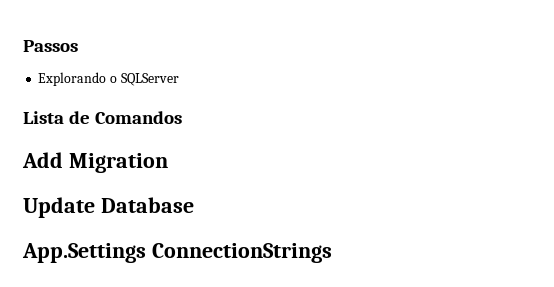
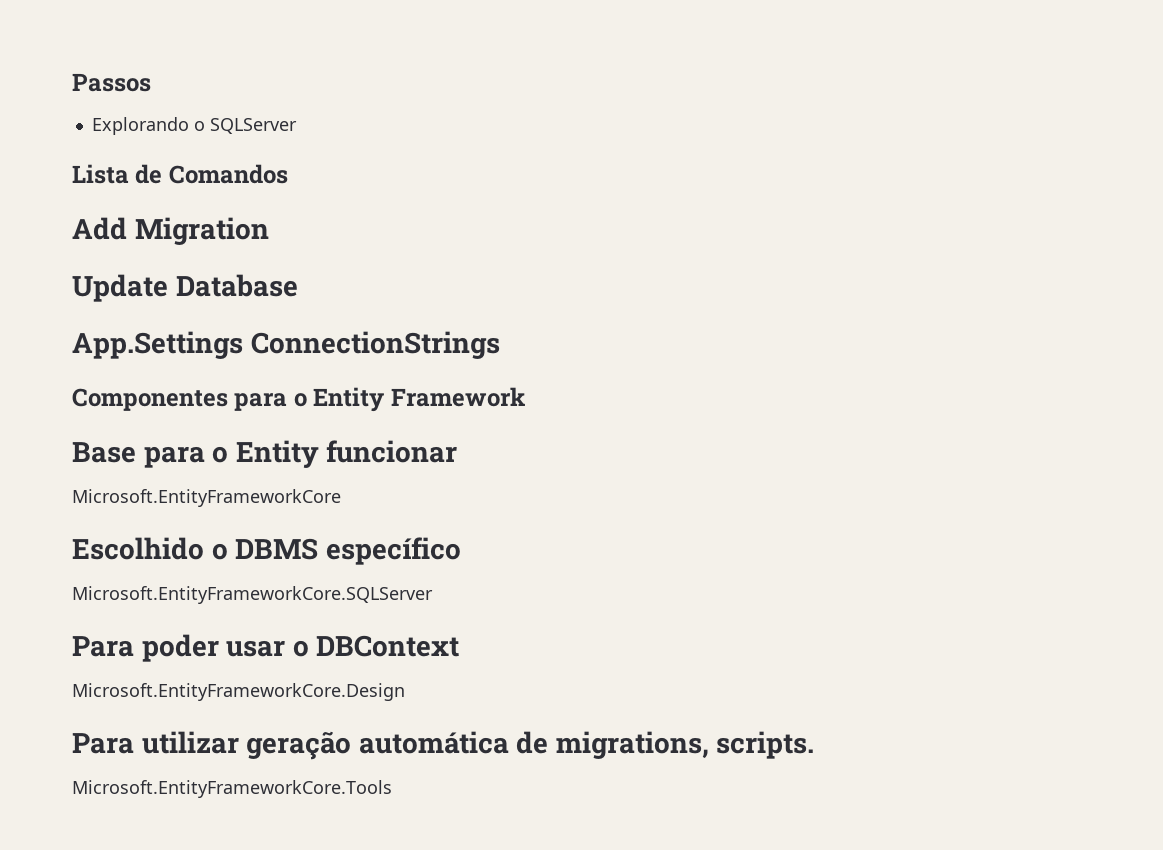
(332, 253) none -> [72,387,525,412] [72,440,458,468] [72,489,341,507] [72,537,461,565] [72,586,433,604] [72,634,460,662] [72,683,405,701] [72,731,815,760] [72,780,392,798] // Componentes para o Entity Framework // Base para o Entity funcionar // Microsoft.EntityFrameworkCore // Escolhido o DBMS específico // Microsoft.EntityFrameworkCore.SQLServer // Para poder usar o DBContext // Microsoft.EntityFrameworkCore.Design // Para utilizar geração automática de migrations, scripts. // Microsoft.EntityFrameworkCore.Tools

